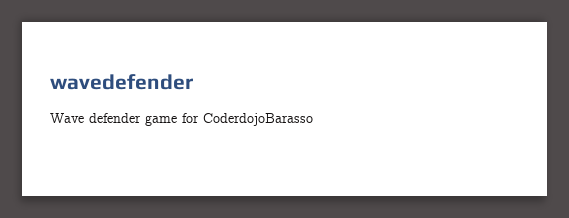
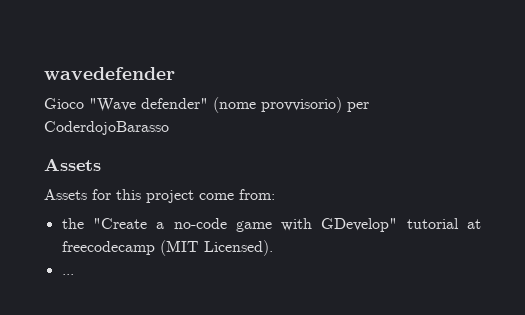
[50,113,313,126] Wave defender game for CoderdojoBarasso -> [44,97,369,113] [44,121,169,135] [44,158,101,171] [44,189,275,203] [61,218,482,232] [61,240,273,256] [61,274,74,275] Gioco "Wave defender" (nome provvisorio) per CoderdojoBarasso // Assets // Assets for this project come from: // the "Create a no-code game with GDevelop" tutorial at freecodecamp (MIT Licensed). // ...

